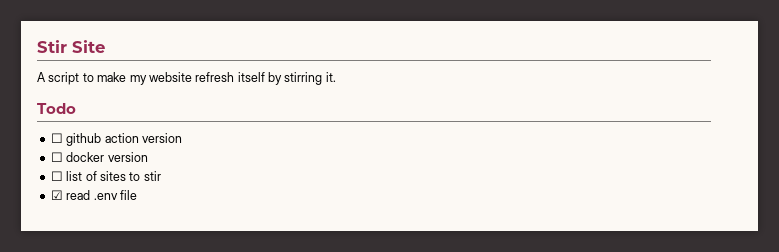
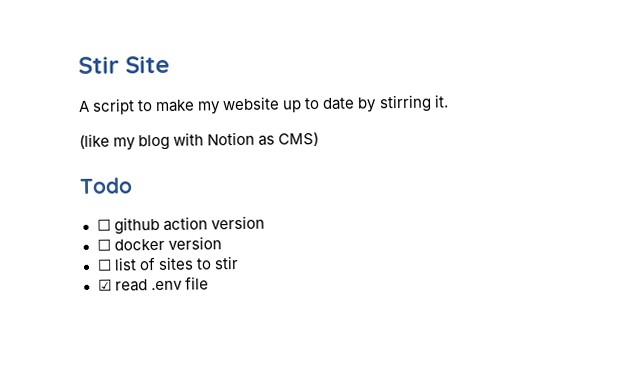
[195,72,265,82] refresh itself -> [282,97,356,113] up to date
(336, 77) none -> [79,131,320,151] // (like my blog with Notion as CMS)

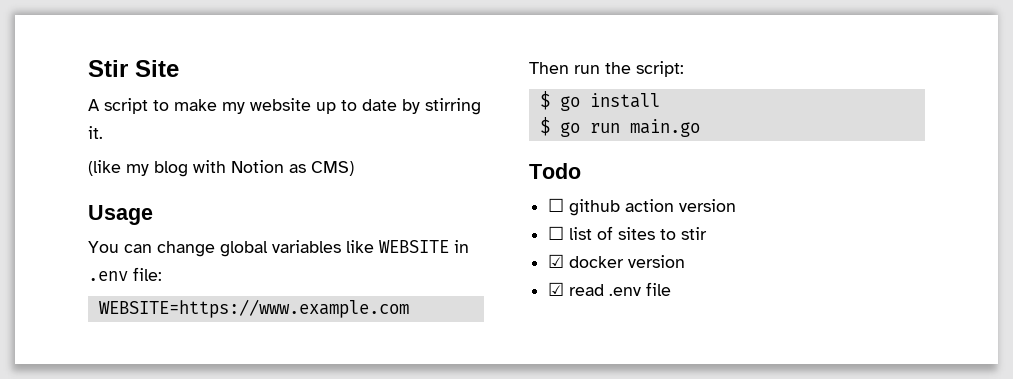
(320, 139) none -> [88,205,153,225] [88,240,469,257] [88,267,162,281] [98,299,409,318] [529,61,684,77] [539,91,660,111] [539,117,700,137] // Usage // You can change global variables like WEBSITE in .env file: // WEBSITE=https://www.example.com // Then run the script: // $ go install // $ go run main.go
[96,236,222,251] // ☐ docker version -> (737, 205) none
(239, 263) none -> [548,254,686,268] // ☑ docker version

